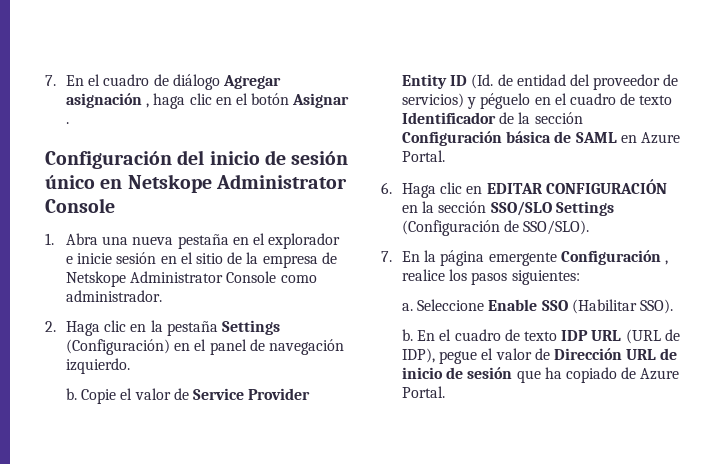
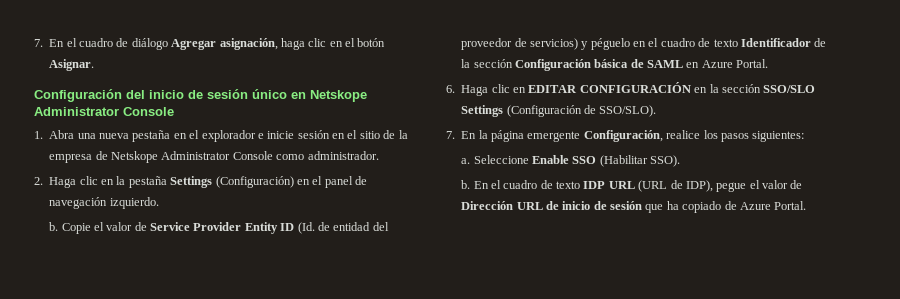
[66,93,150,108] asignación , -> [219,38,278,50] asignación,
[292,93,350,108] [66,122,70,124] Asignar . -> [49,59,95,71] Asignar.
[560,250,669,265] Configuración , -> [583,130,663,142] Configuración,

